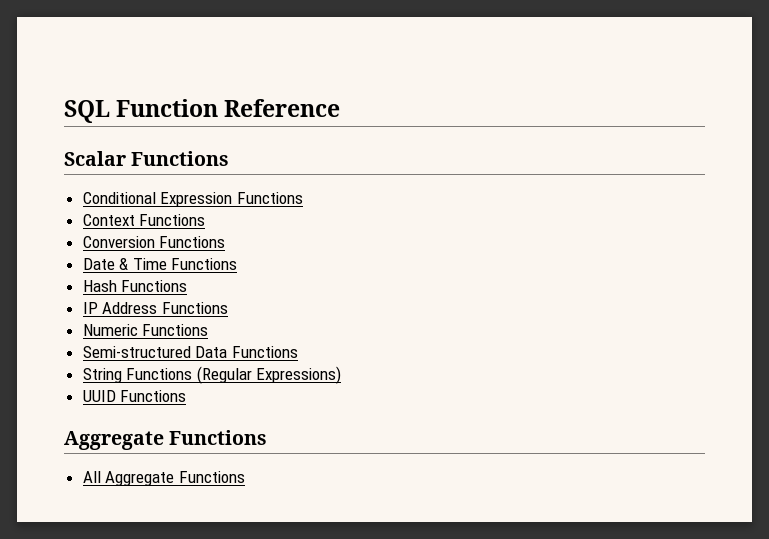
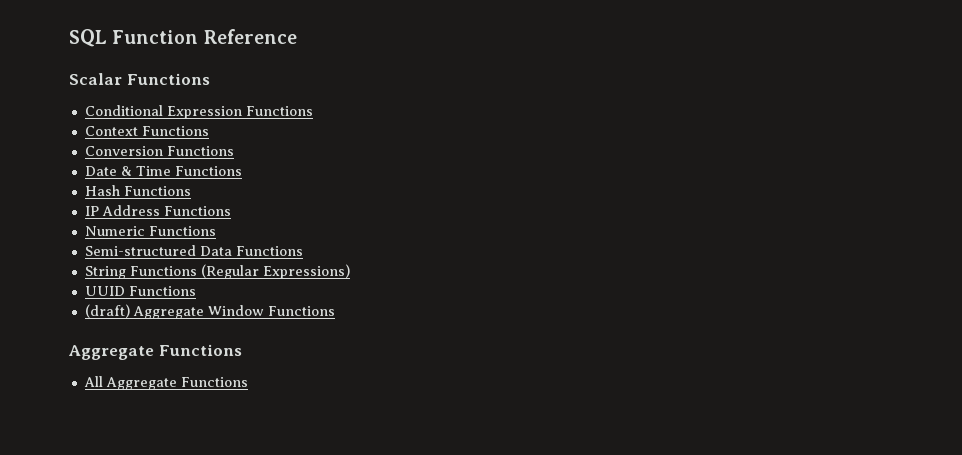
(187, 396) none -> [84,304,335,319] // (draft) Aggregate Window Functions

